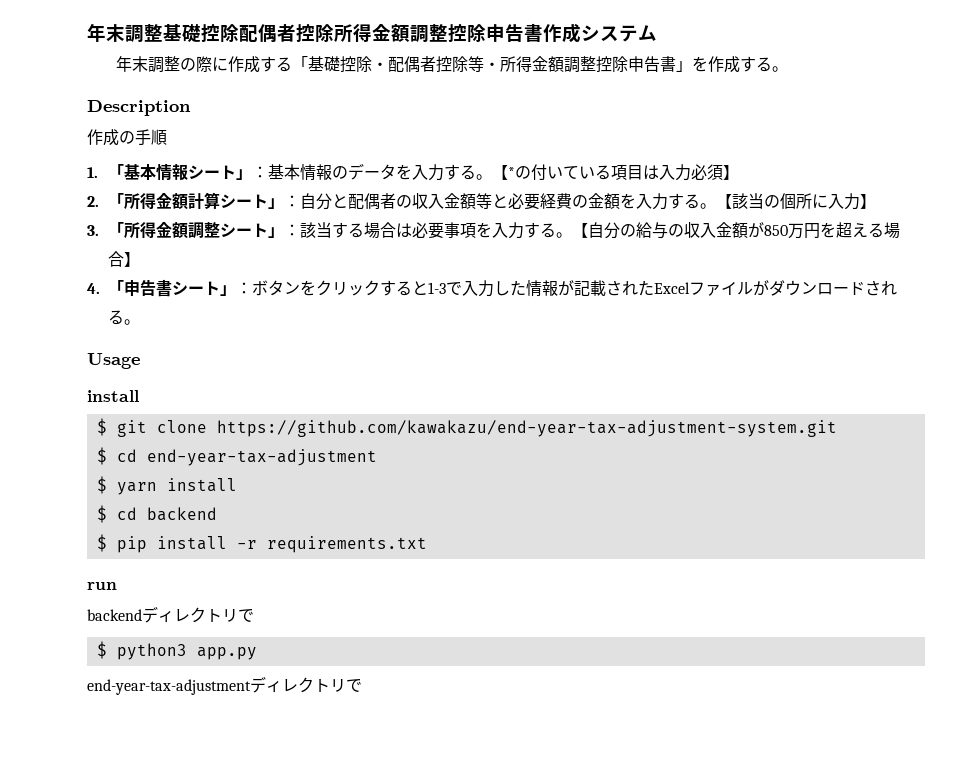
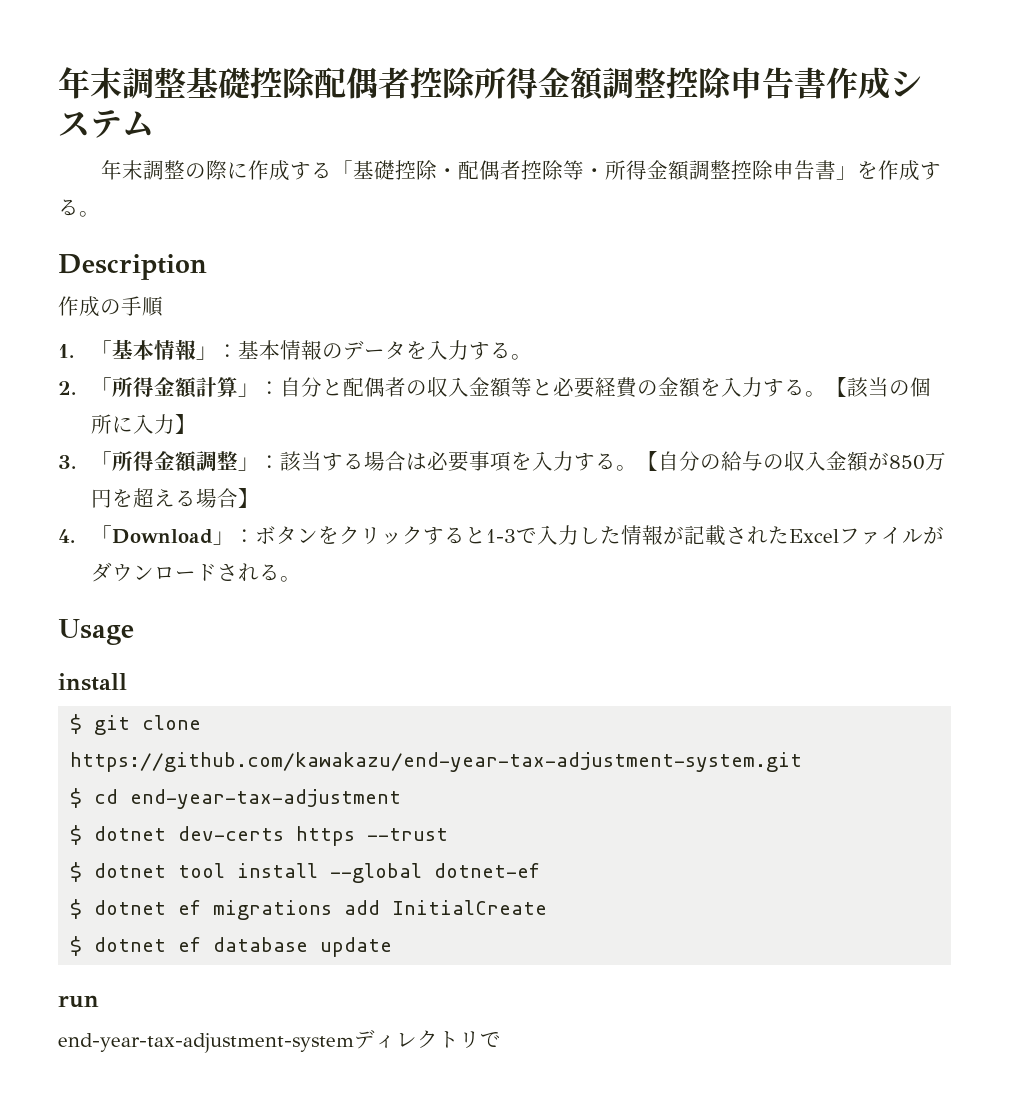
[187,165,236,179] シート -> (197, 349) none
[491,164,739,181] 【*の付いている項目は入力必須】 -> (533, 357) none
[219,194,268,208] シート -> (239, 387) none
[219,223,268,237] シート -> (239, 460) none
[124,279,220,297] 申告書シート -> [112,529,214,544] Download
[116,478,237,495] [96,505,217,523] [96,534,427,553] yarn install // $ cd backend // $ pip install -r requirements.txt -> [94,826,449,846] [70,862,541,883] [70,899,548,920] [70,936,393,957] dotnet dev-certs https --trust // $ dotnet tool install --global dotnet-ef // $ dotnet ef migrations add InitialCreate // $ dotnet ef database update
[87,606,254,623] [96,641,257,660] [87,676,362,695] backendディレクトリで // $ python3 app.py // end-year-tax-adjustmentディレクトリで -> [58,1029,501,1053] end-year-tax-adjustment-systemディレクトリで

